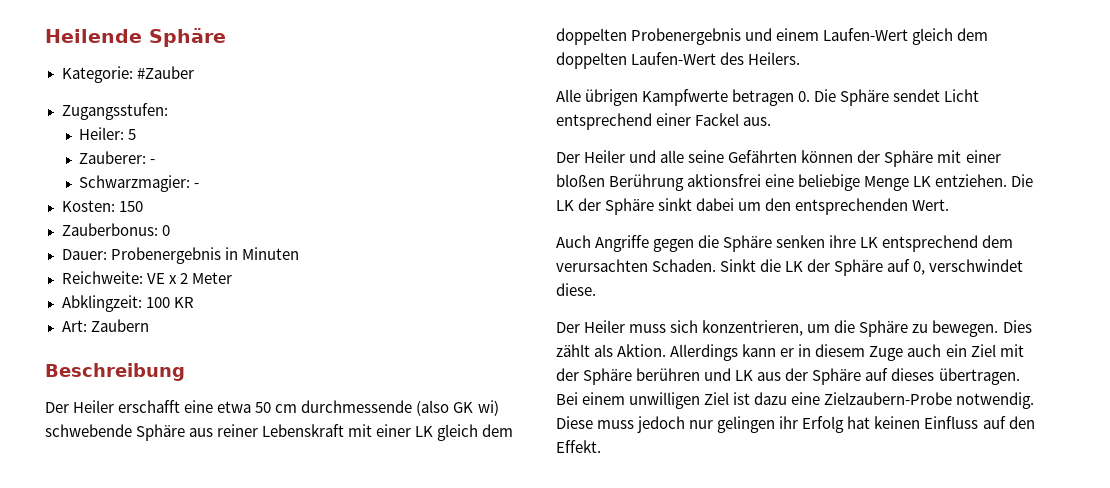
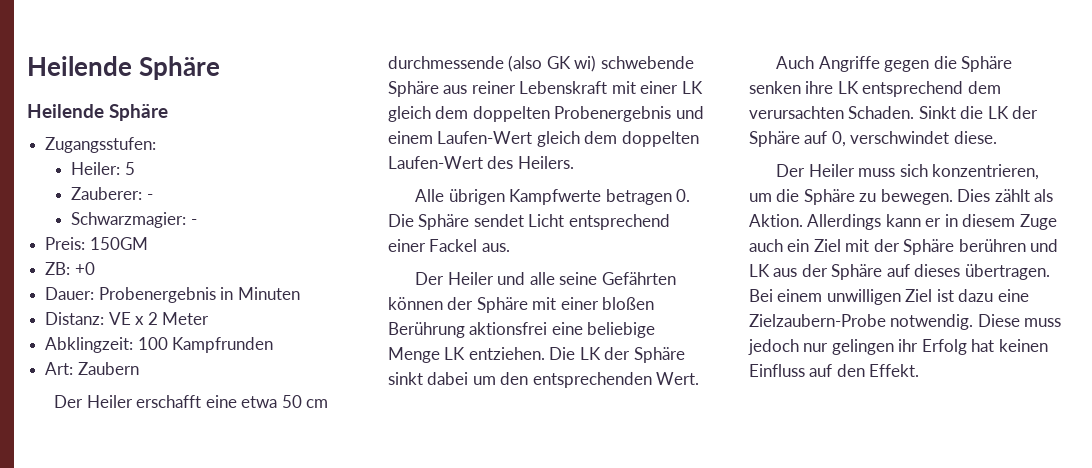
[45,28,226,47] [61,66,194,83] Heilende Sphäre // Kategorie: #Zauber -> [27,56,221,80] [27,104,168,121] Heilende Sphäre // Heilende Sphäre
[61,200,143,212] [61,223,170,236] Kosten: 150 // Zauberbonus: 0 -> [45,237,148,250] [45,262,95,275] Preis: 150GM // ZB: +0
[61,271,143,284] Reichweite: -> [45,312,105,325] Distanz:
[173,297,194,308] KR -> [172,337,274,353] Kampfrunden
[45,363,185,381] // Beschreibung -> (139, 368) none

